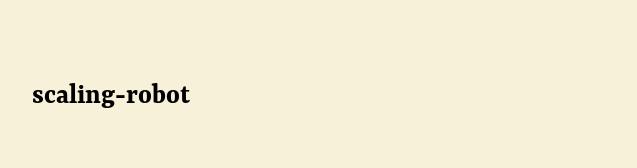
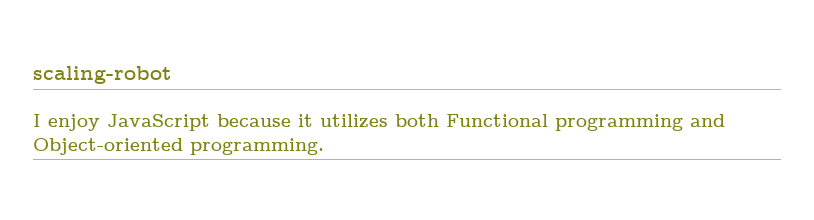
(190, 95) none -> [33,114,725,131] [33,138,324,155] // I enjoy JavaScript because it utilizes both Functional programming and Object-oriented programming.

